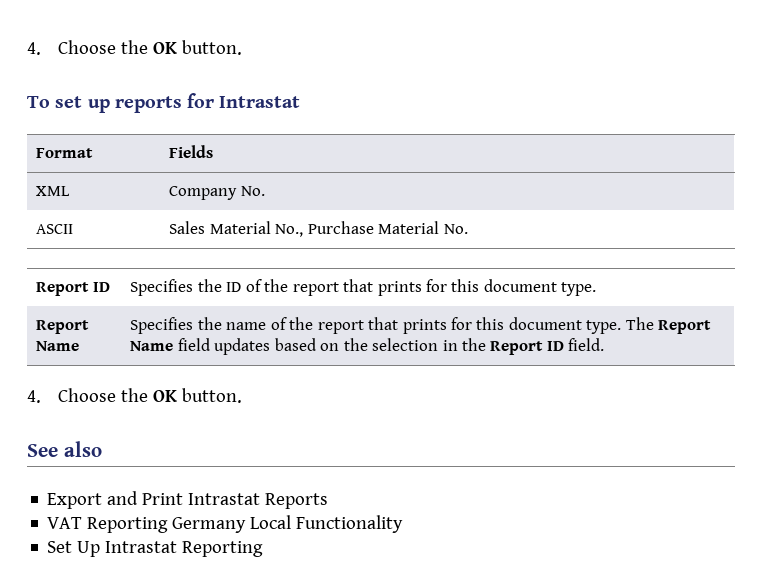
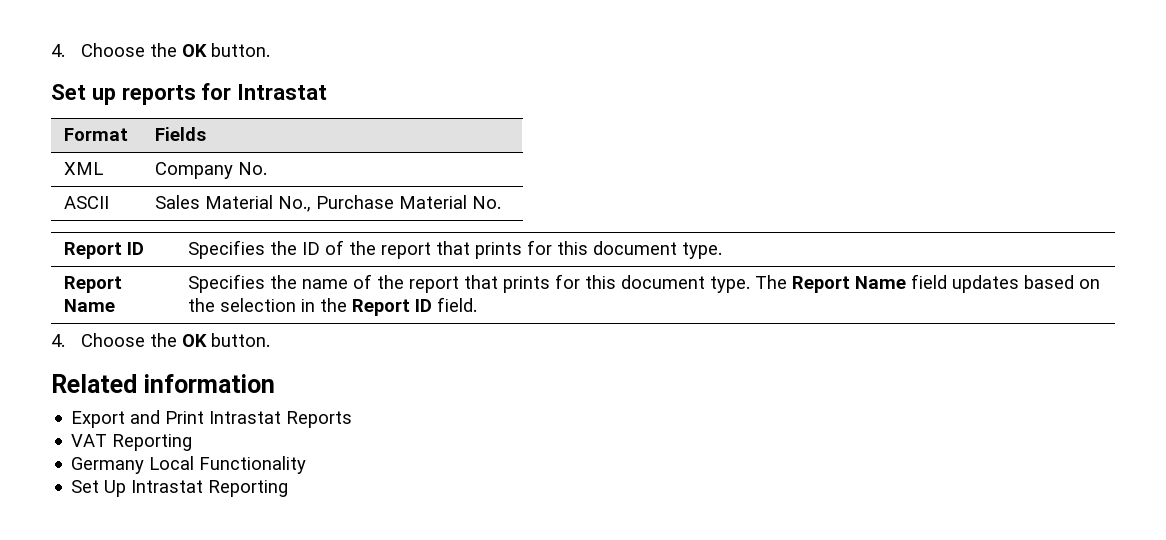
[27,40,243,55] [27,96,83,108] 4. Choose the OK button. // To set -> [51,43,270,57] [51,84,86,100] 4. Choose the OK button. // Set
[27,441,102,457] See also -> [51,374,275,393] Related information
(169, 525) none -> (193, 442) //

